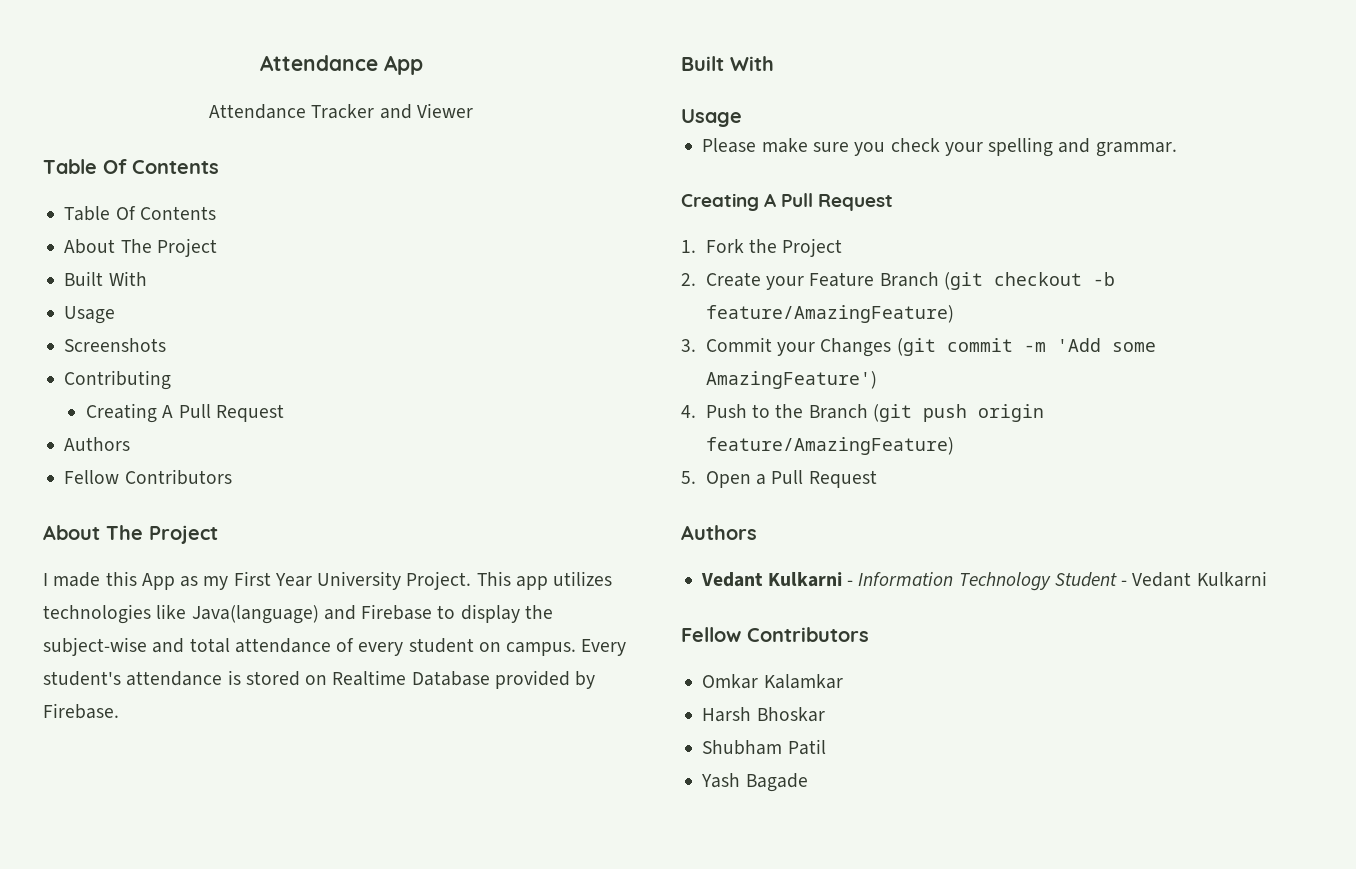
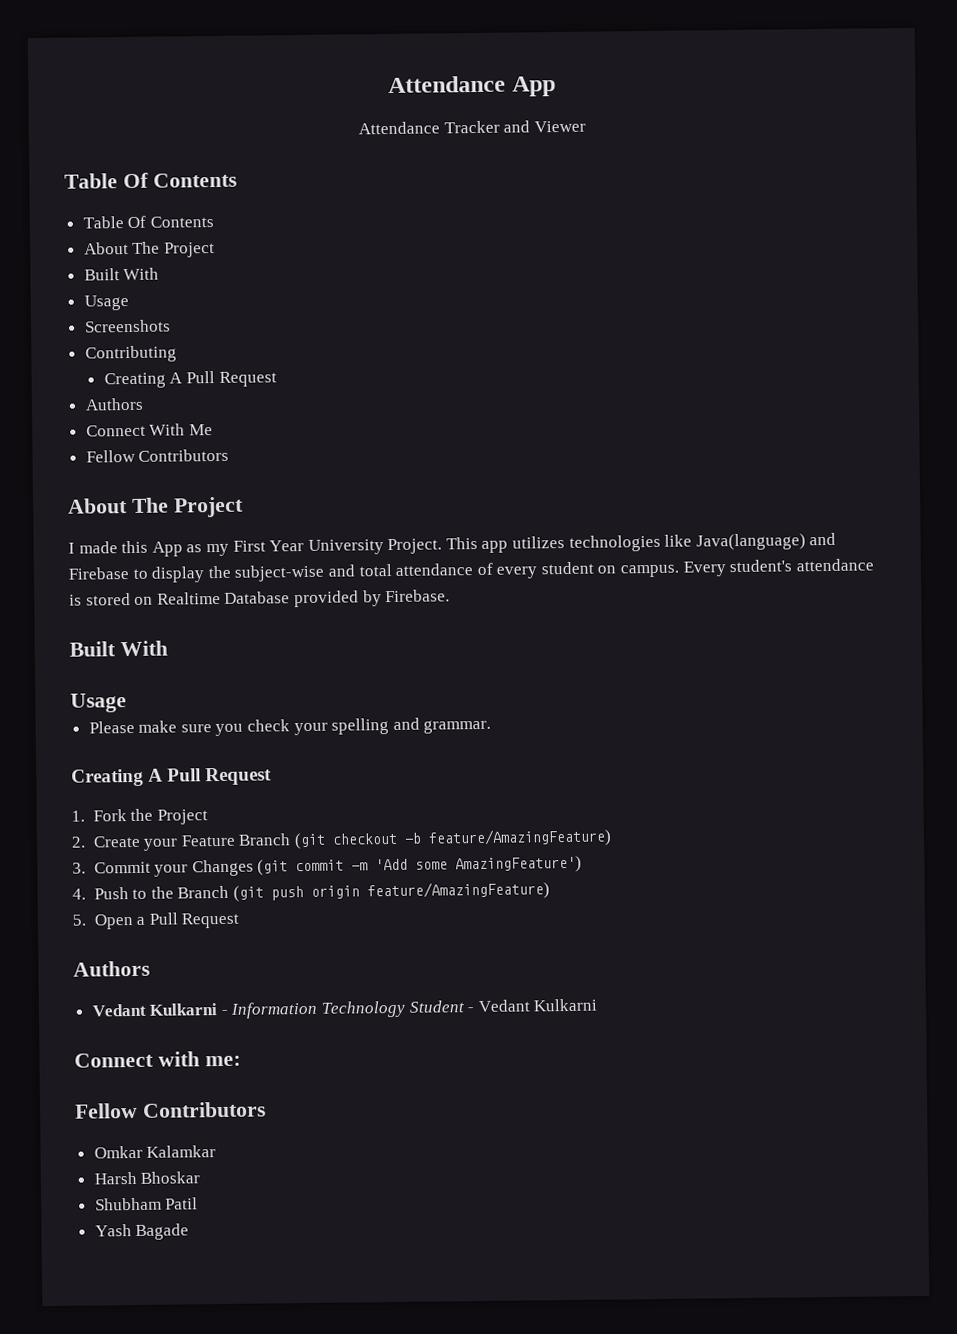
(131, 444) none -> [85,423,213,437] // Connect With Me
(1267, 579) none -> [74,1051,241,1068] // Connect with me:

